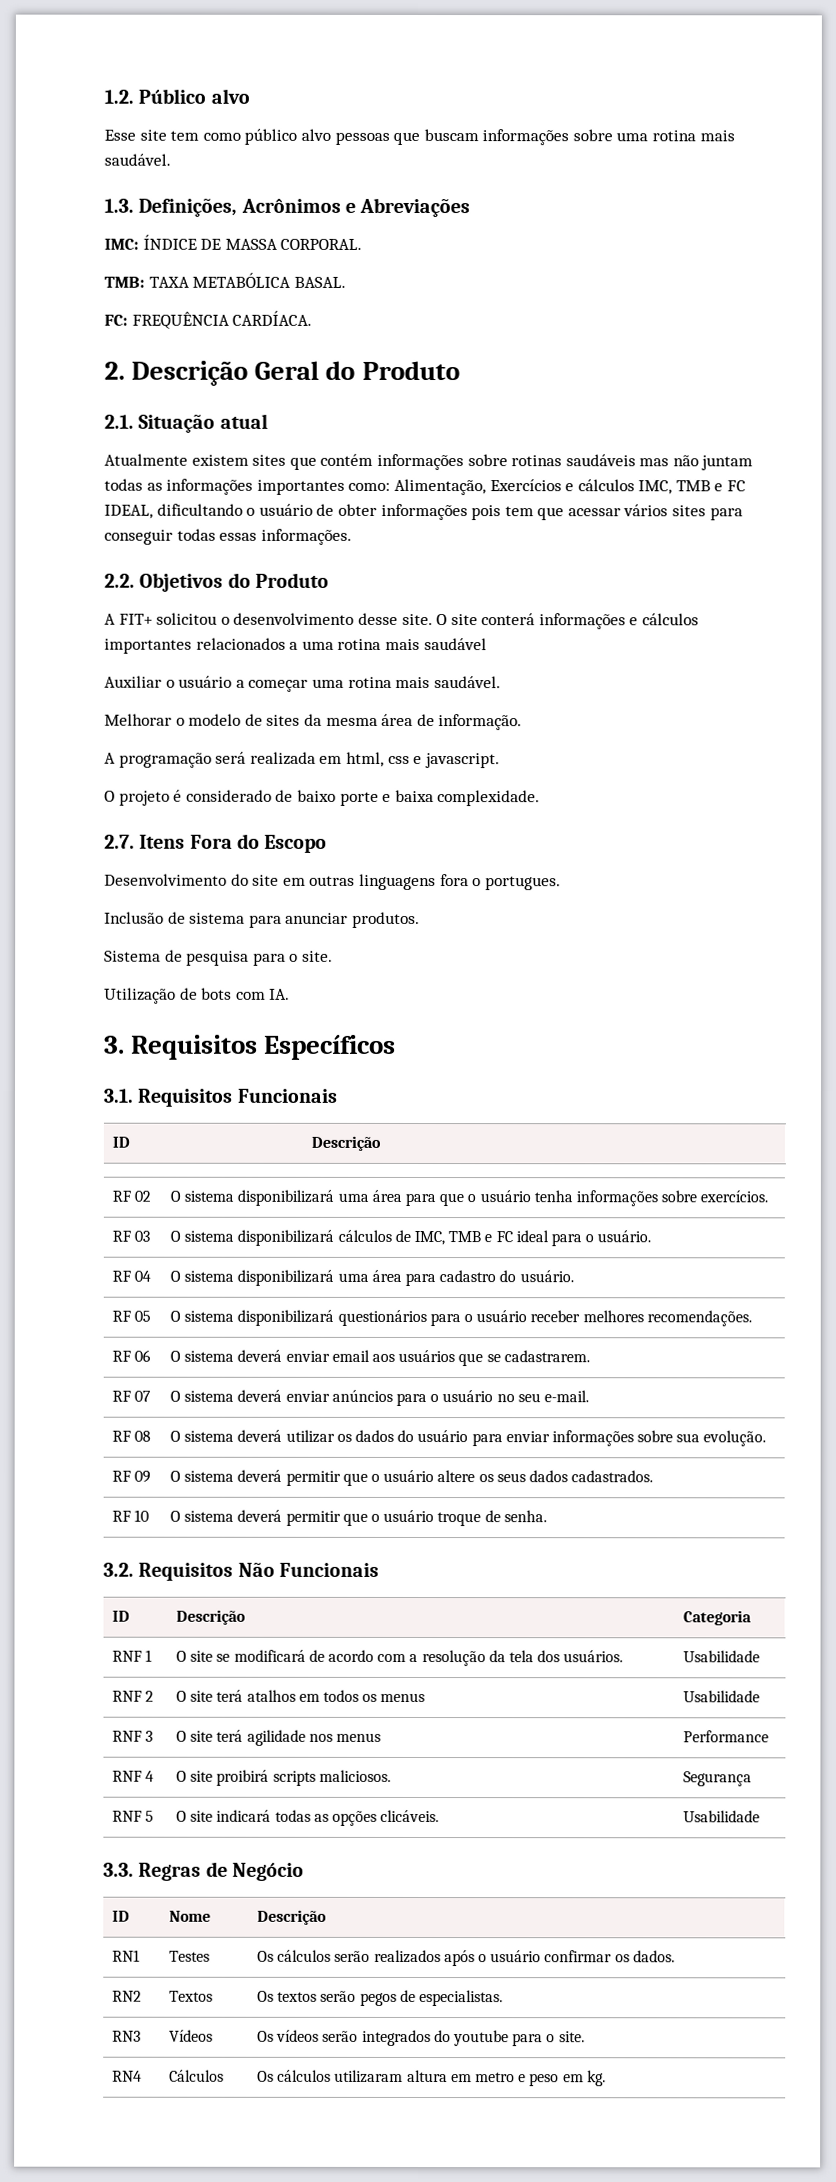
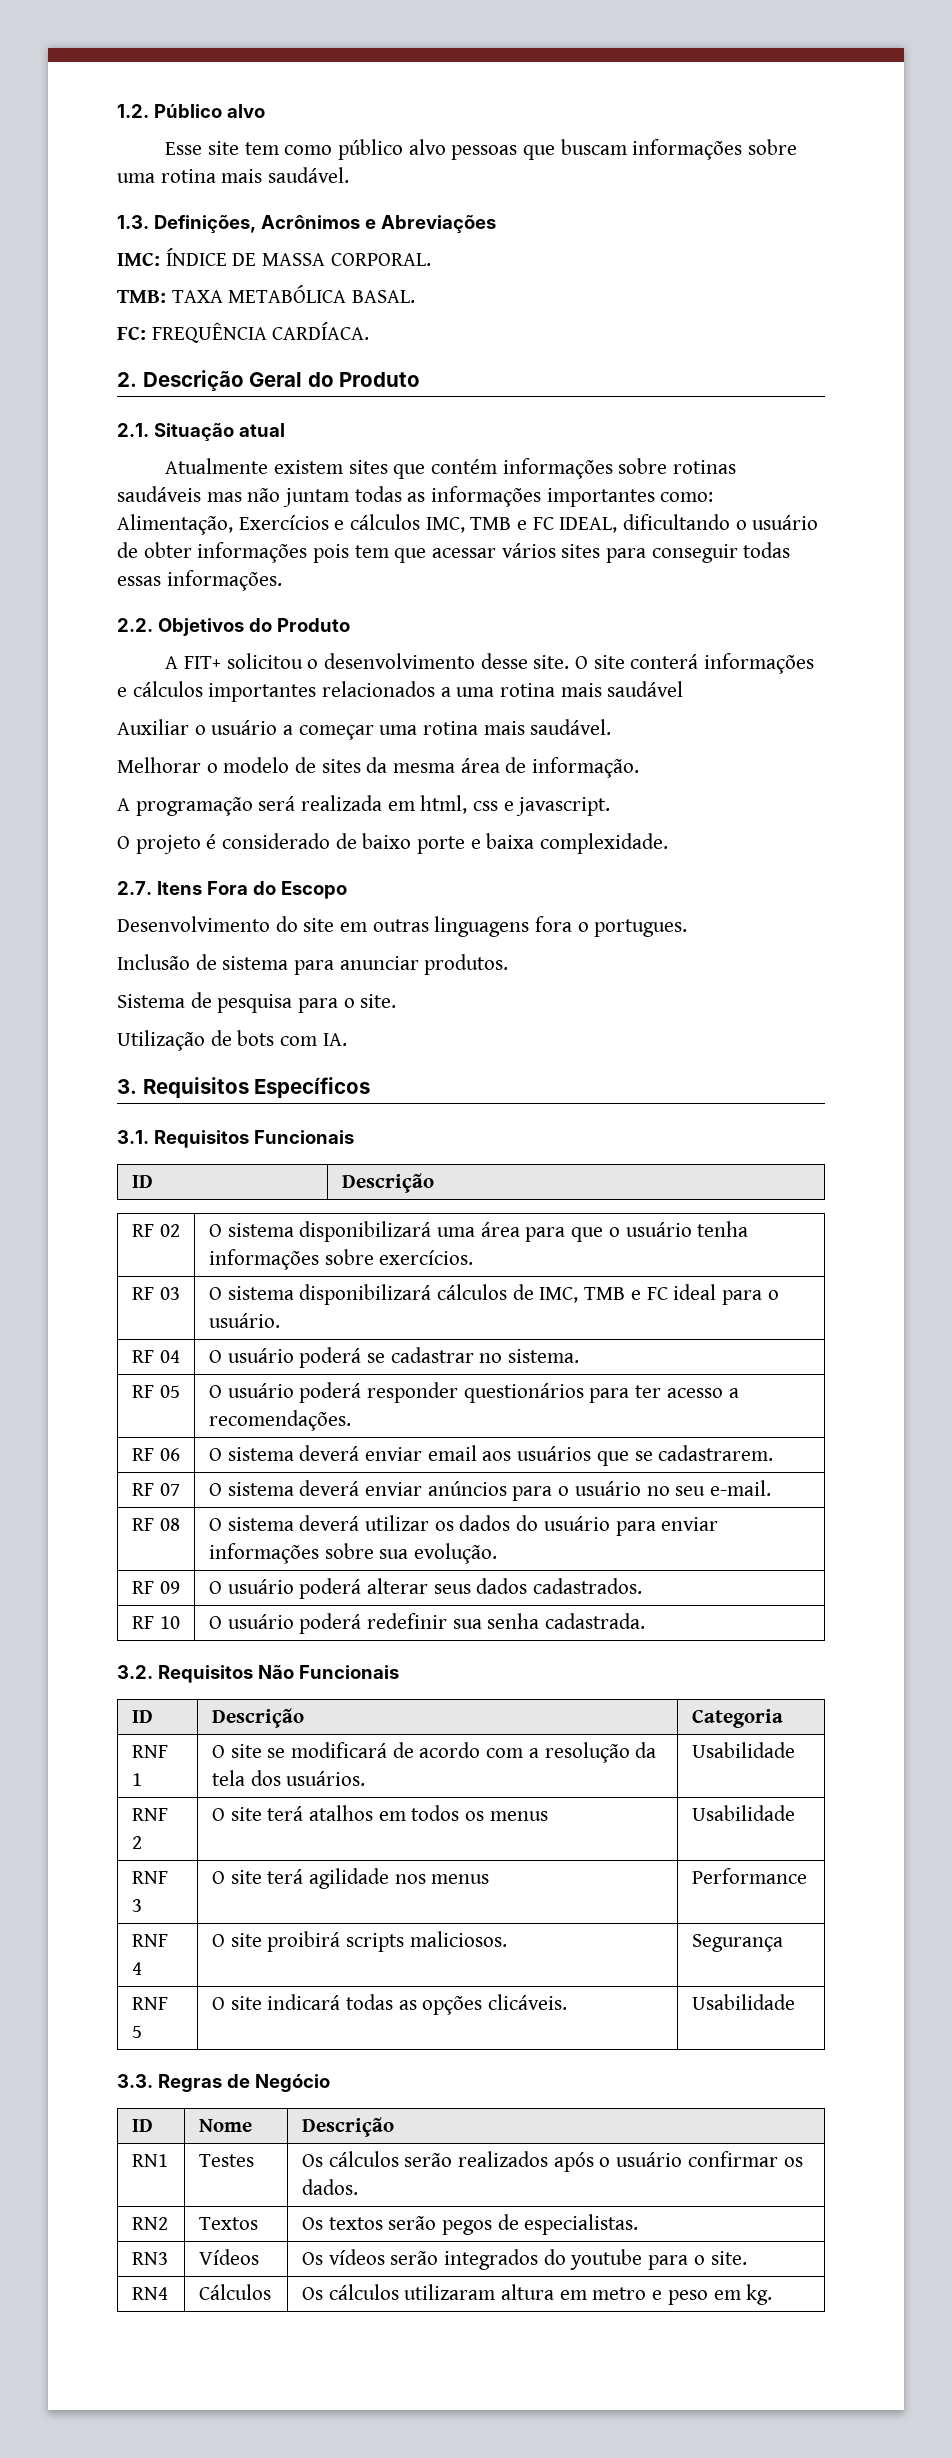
[184,1269,574,1287] [112,1310,152,1322] [170,1309,644,1327] sistema disponibilizará uma área para cadastro do usuário. // RF 05 | O sistema disponibilizará questionários para o usuário receber melhores -> [227,1347,580,1368] [132,1385,180,1398] [209,1382,739,1403] usuário poderá se cadastrar no sistema. // RF 05 | O usuário poderá responder questionários para ter acesso a
[184,1469,494,1486] sistema deverá permitir que o usuário altere os -> [227,1578,429,1599] usuário poderá alterar
[184,1509,547,1527] sistema deverá permitir que o usuário troque de senha. -> [227,1613,646,1634] usuário poderá redefinir sua senha cadastrada.

